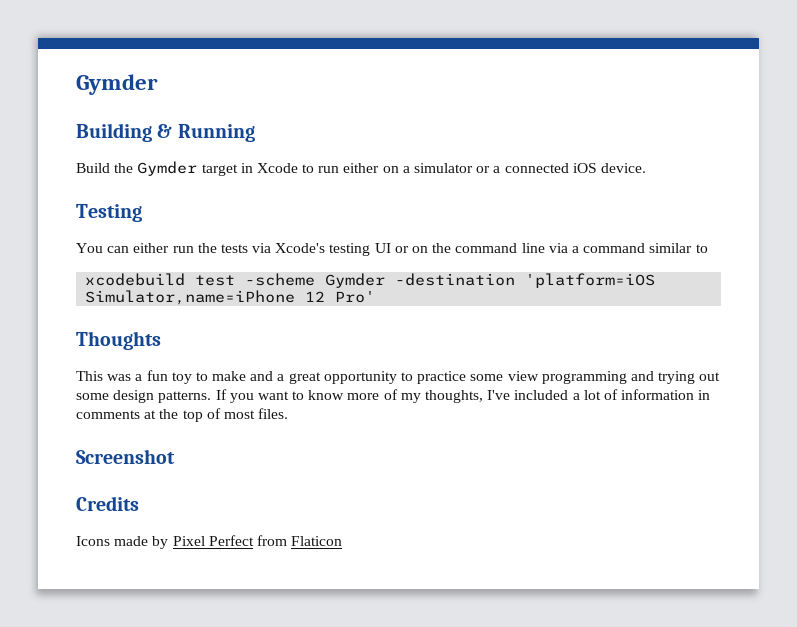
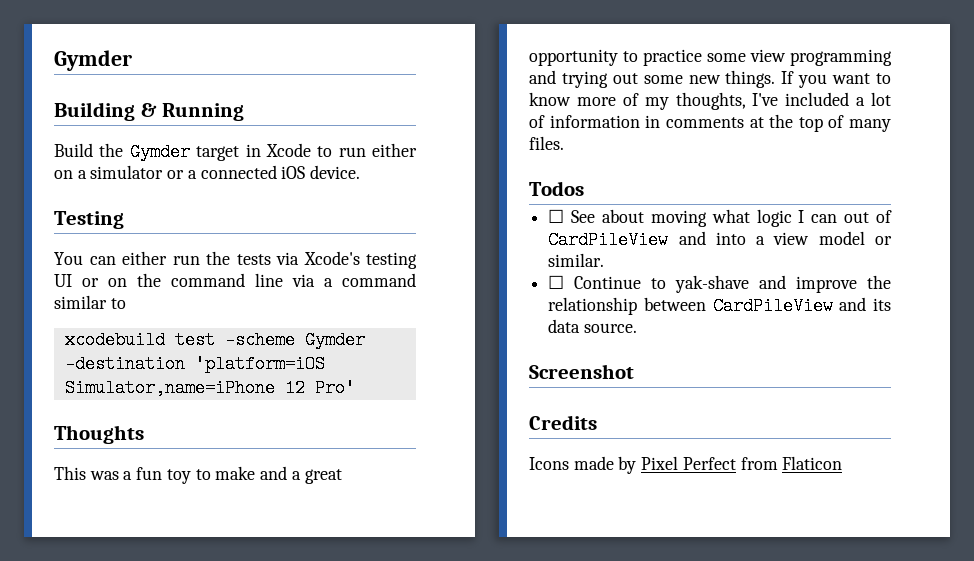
[113,390,212,403] design patterns. -> [688,70,776,88] new things.
[223,410,255,419] most -> [849,119,891,132] many
(289, 413) none -> [529,181,584,196] [548,209,892,227] [548,231,892,249] [548,253,605,267] [548,275,891,293] [548,297,891,315] [548,319,637,333] // Todos // ☐ See about moving what logic I can out of CardPileView and into a view model or similar. // ☐ Continue to yak-shave and improve the relationship between CardPileView and its data source.

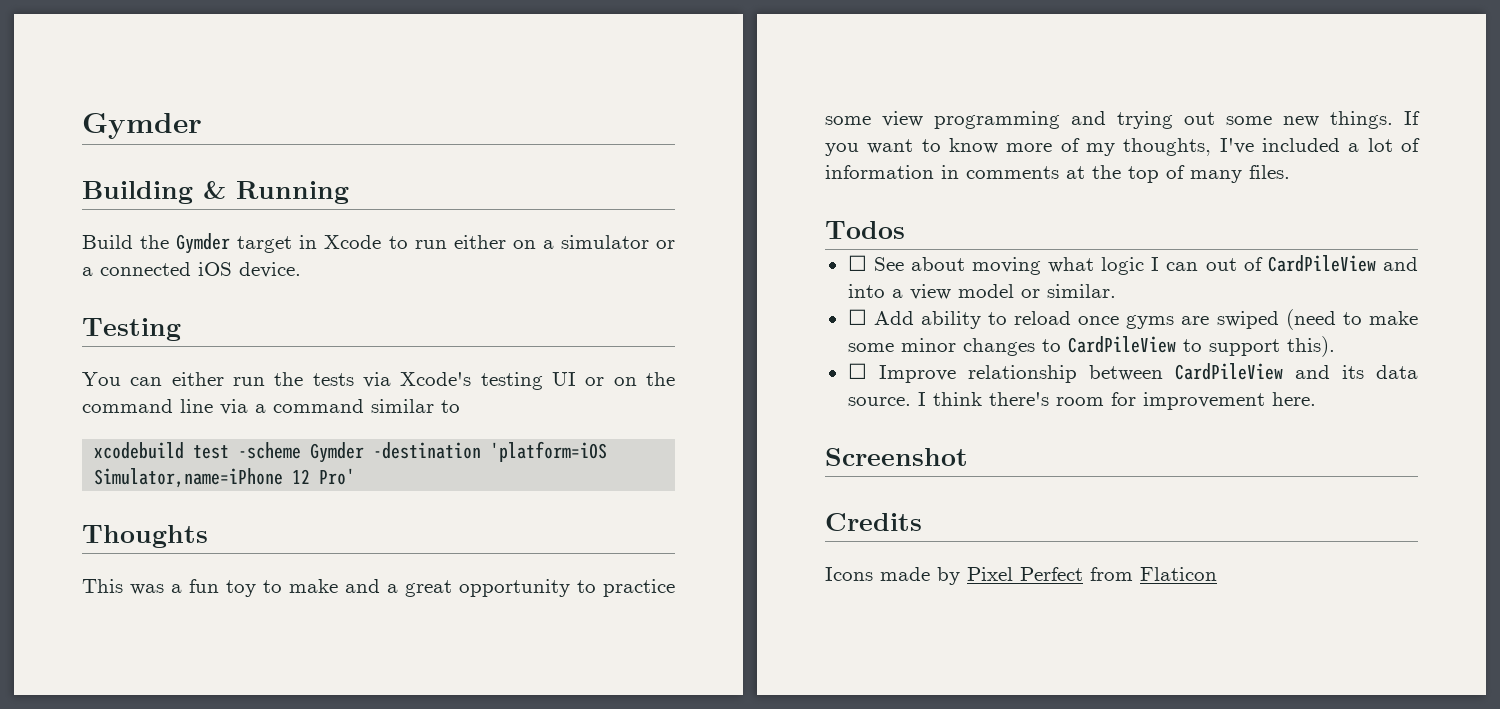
[574,275,891,293] Continue to yak-shave and improve the -> [873,309,1418,330] [847,336,1335,357] [847,363,956,383] Add ability to reload once gyms are swiped (need to make some minor changes to CardPileView to support this). // ☐ Improve
(637, 328) none -> [917,392,1316,410] I think there's room for improvement here.

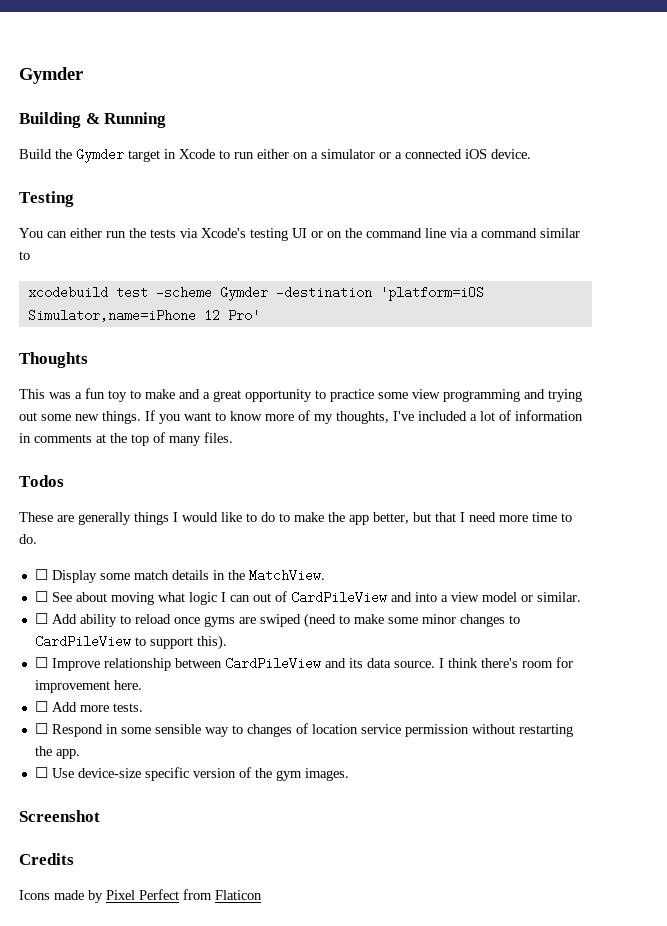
(905, 230) none -> [19,512,572,525] [19,534,37,544] [34,569,325,583] // These are generally things I would like to do to make the app better, but that I need more time to do. // ☐ Display some match details in the MatchView.
(1316, 399) none -> [34,701,143,712] [34,723,573,737] [34,746,80,759] [34,767,349,781] // ☐ Add more tests. // ☐ Respond in some sensible way to changes of location service permission without restarting the app. // ☐ Use device-size specific version of the gym images.

